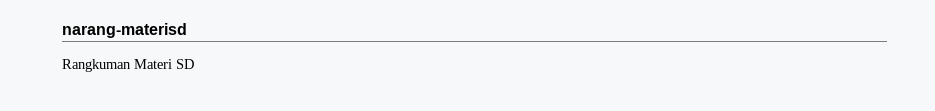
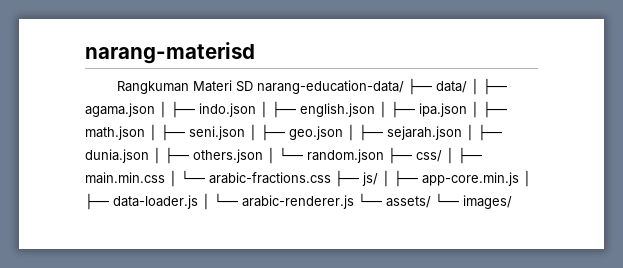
(194, 64) none -> [256,78,507,95] [85,101,507,118] [85,124,502,141] [85,147,482,164] [85,170,531,187] [85,193,512,210] narang-education-data/ ├── data/ │ ├── agama.json │ ├── indo.json │ ├── english.json │ ├── ipa.json │ ├── math.json │ ├── seni.json │ ├── geo.json │ ├── sejarah.json │ ├── dunia.json │ ├── others.json │ └── random.json ├── css/ │ ├── main.min.css │ └── arabic-fractions.css ├── js/ │ ├── app-core.min.js │ ├── data-loader.js │ └── arabic-renderer.js └── assets/ └── images/

